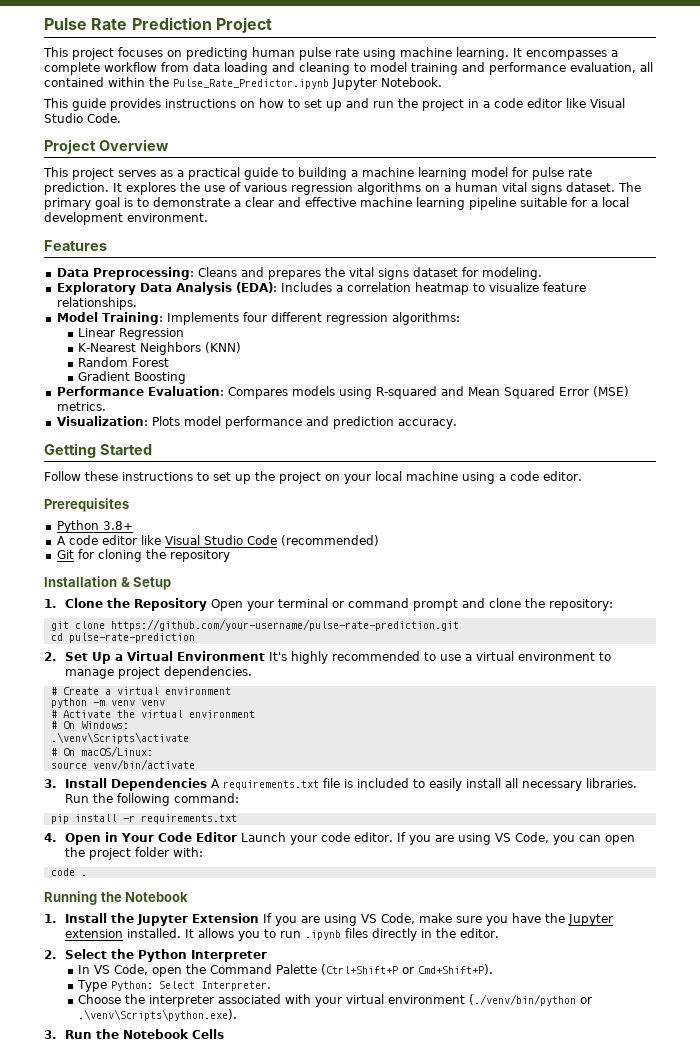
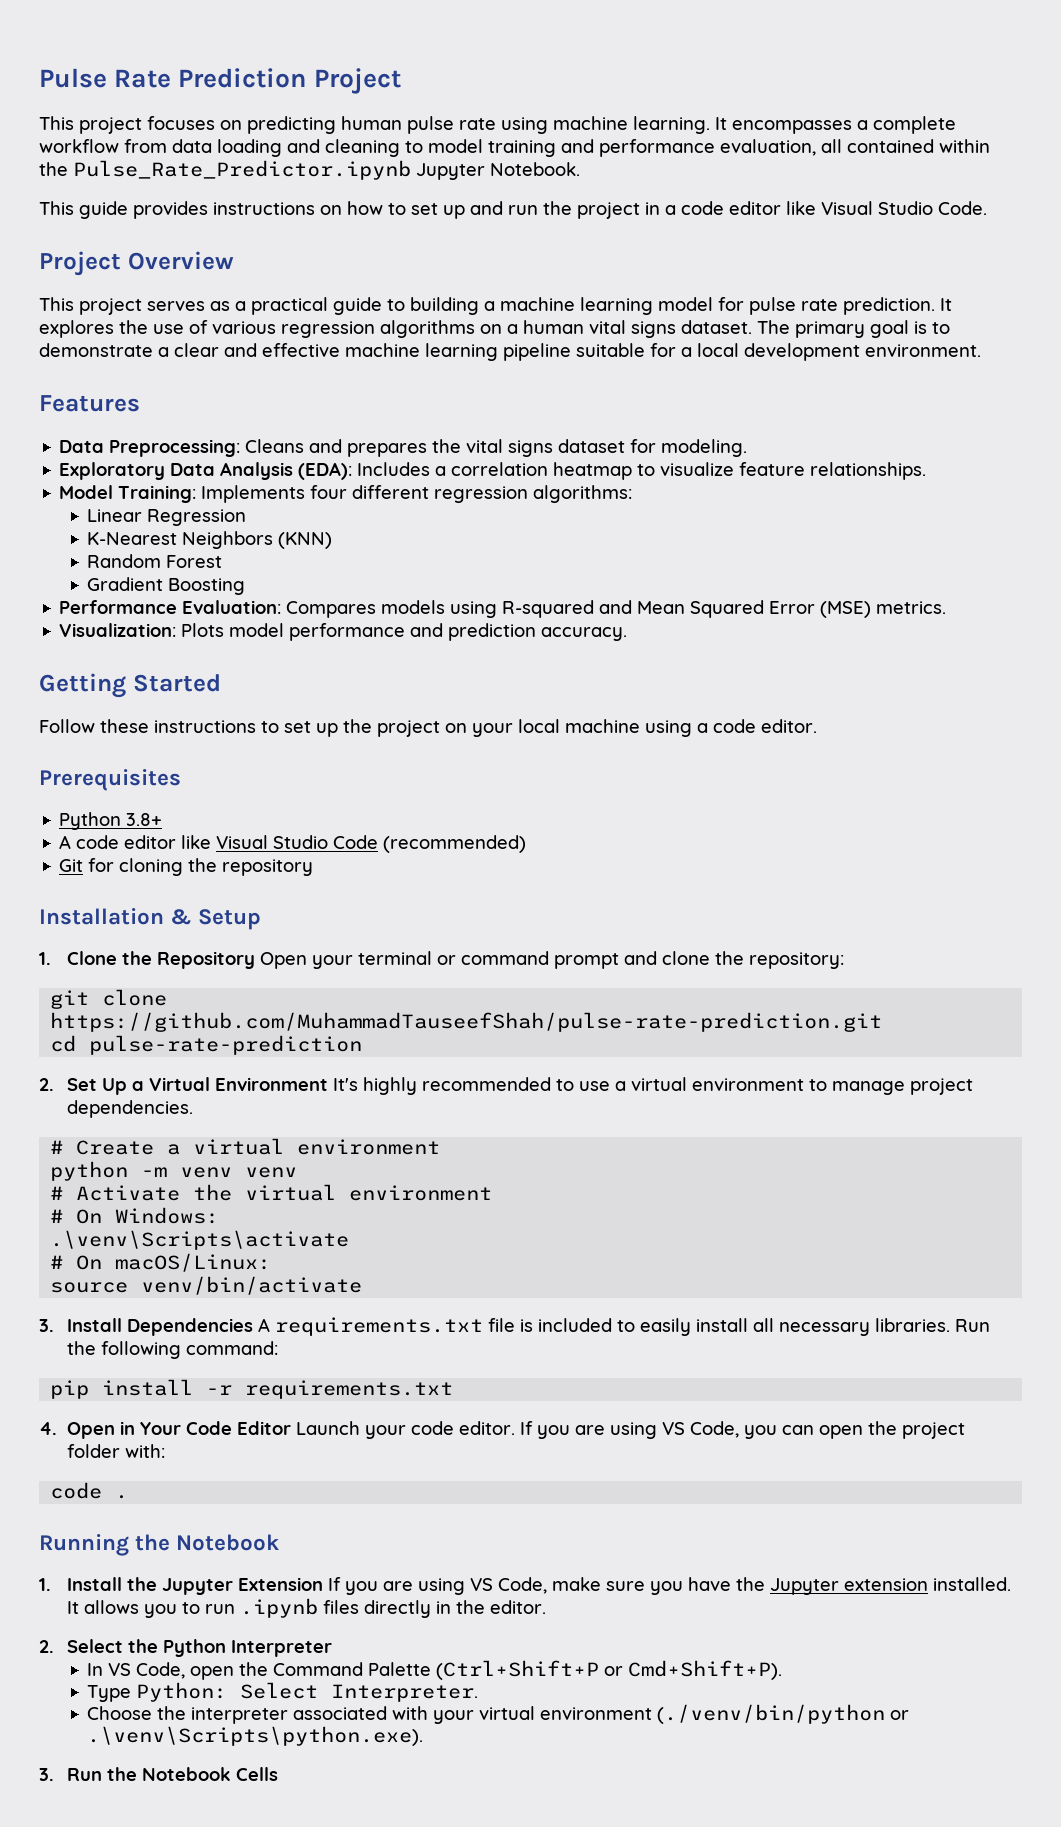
[110,619,459,631] https://github.com/your-username/pulse-rate-prediction.git -> [50,1012,883,1032] https://github.com/MuhammadTauseefShah/pulse-rate-prediction.git

